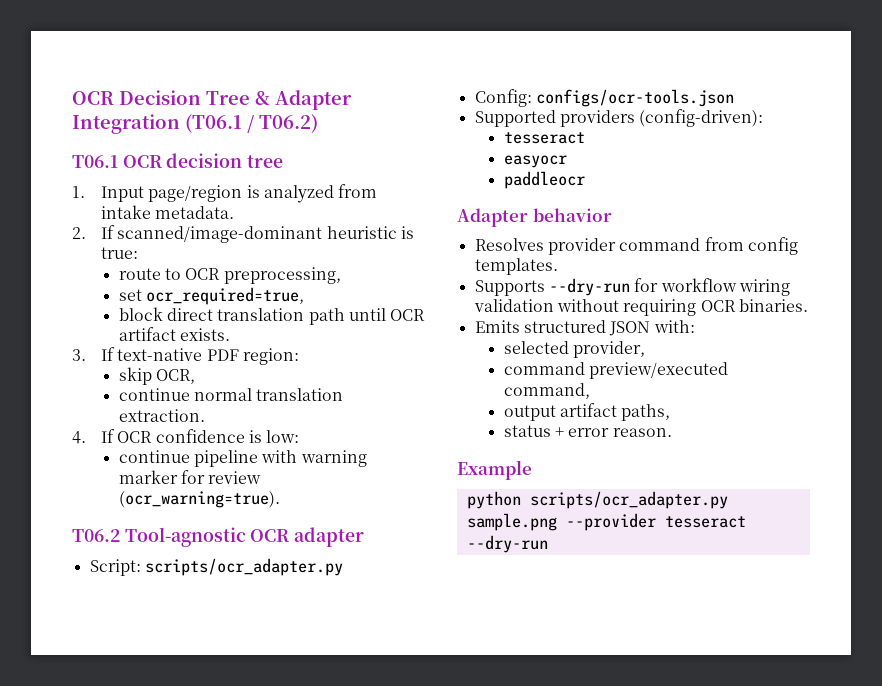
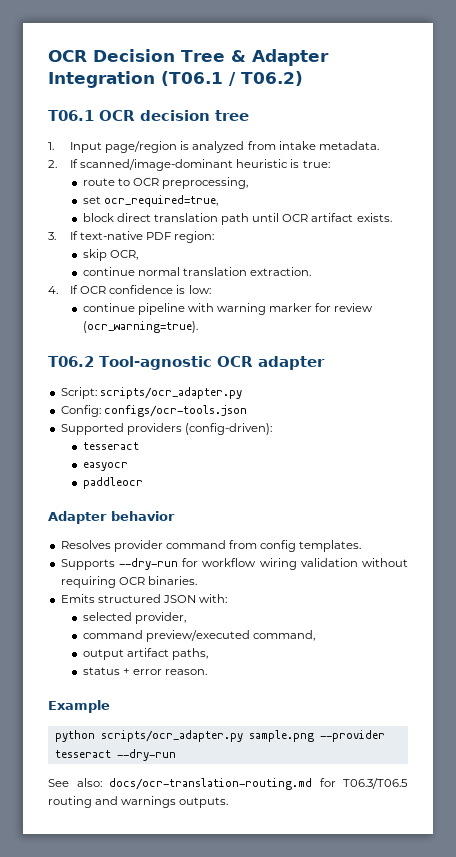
(548, 544) none -> [48,778,408,790] [48,796,229,808] // See also: docs/ocr-translation-routing.md for T06.3/T06.5 routing and warnings outputs.

